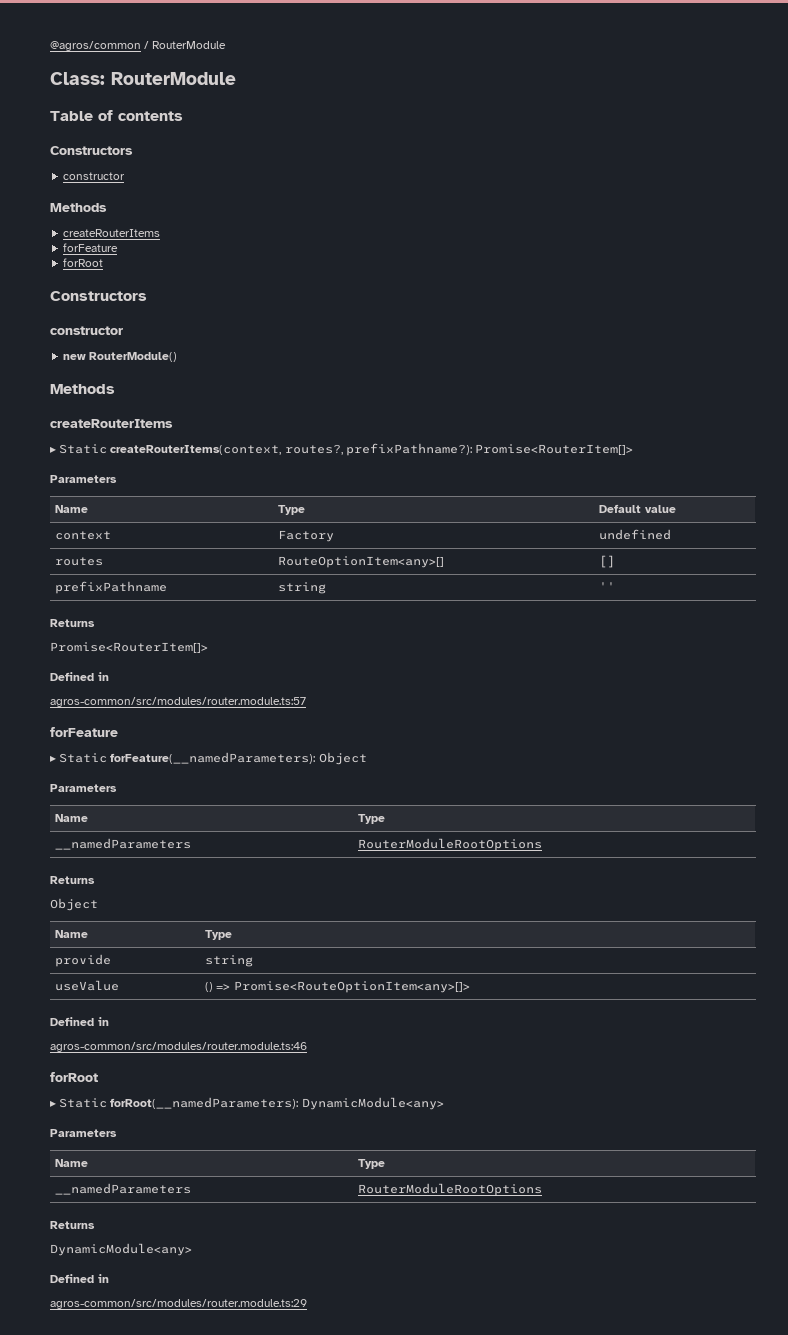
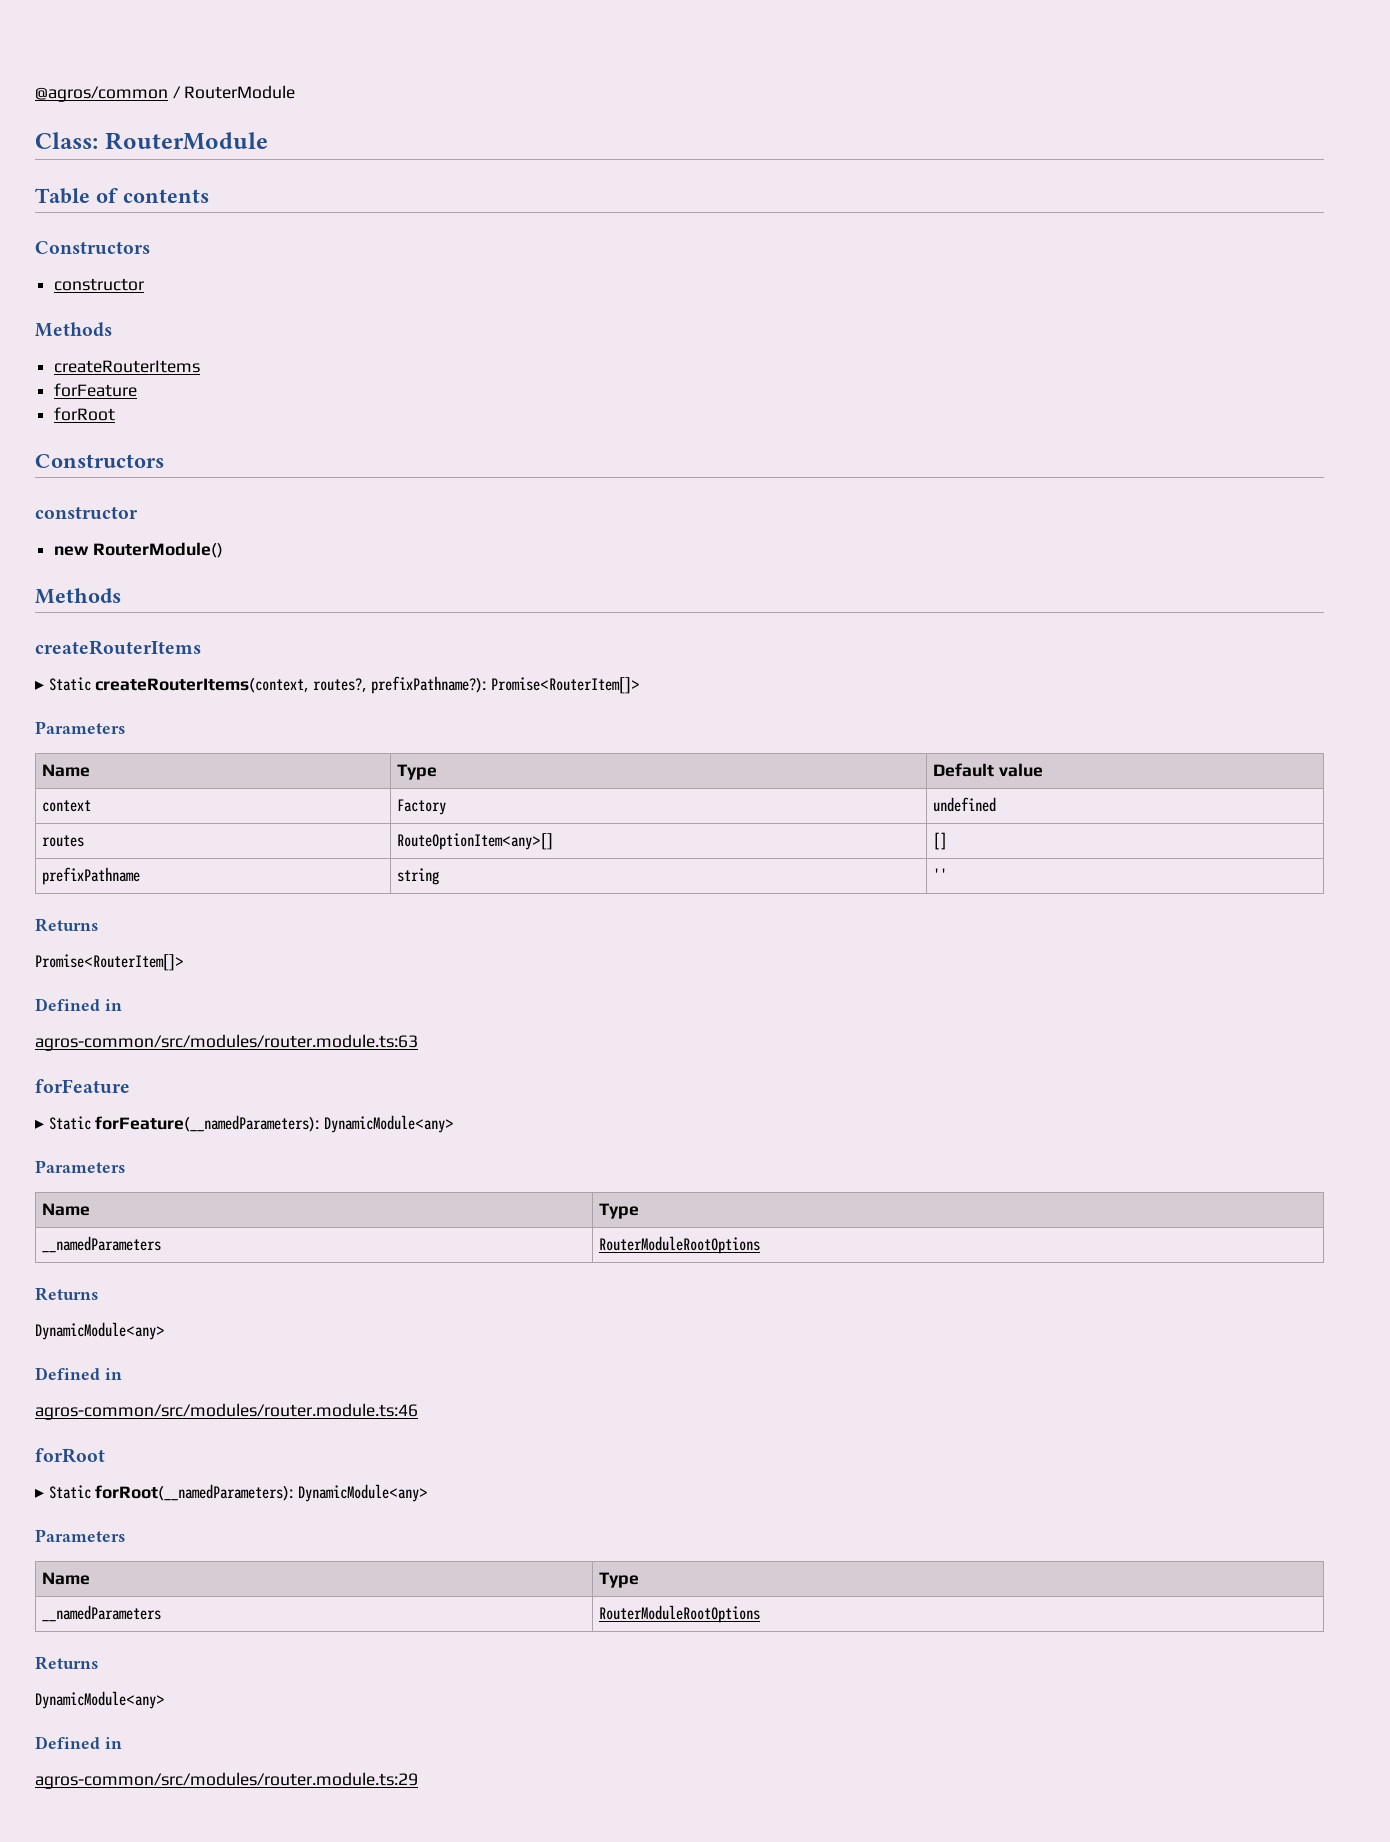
[50,697,306,707] agros-common/src/modules/router.module.ts:57 -> [35,1034,418,1051] agros-common/src/modules/router.module.ts:63
[318,752,367,765] [50,784,117,792] [55,814,89,822] [358,814,386,824] [55,838,192,850] [358,838,543,851] [50,876,95,884] [50,898,98,911] [55,930,89,938] [205,930,233,940] [55,954,112,967] [205,955,254,967] [55,980,120,991] [205,981,470,993] Object // Parameters // Name | Type // __namedParameters | RouterModuleRootOptions // Returns // Object // Name | Type // provide | string // useValue | () => Promise<RouteOptionItem<any>[]> -> [324,1115,455,1133] [35,1160,125,1173] [42,1203,91,1216] [599,1203,640,1219] [42,1236,162,1253] [599,1236,761,1254] [35,1287,98,1301] [35,1322,165,1340] DynamicModule<any> // Parameters // Name | Type // __namedParameters | RouterModuleRootOptions // Returns // DynamicModule<any>

